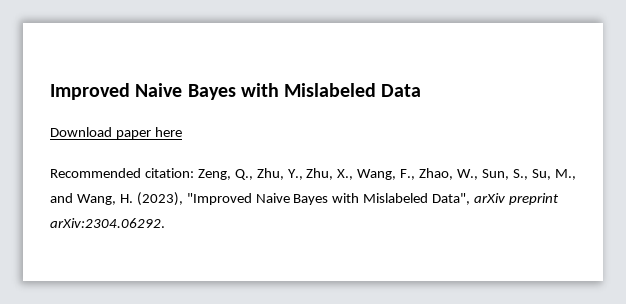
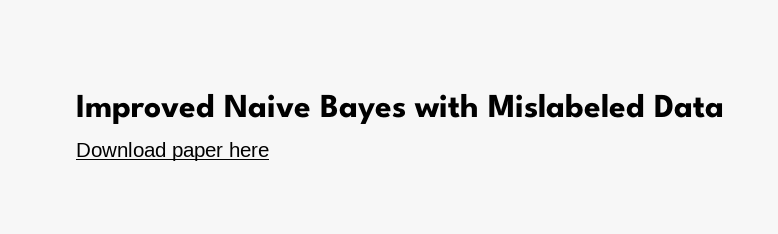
[50,168,576,180] [50,192,560,206] [50,218,165,228] // Recommended citation: Zeng, Q., Zhu, Y., Zhu, X., Wang, F., Zhao, W., Sun, S., Su, M., and Wang, H. (2023), "Improved Naive Bayes with Mislabeled Data", arXiv preprint arXiv:2304.06292. -> (269, 149) none

